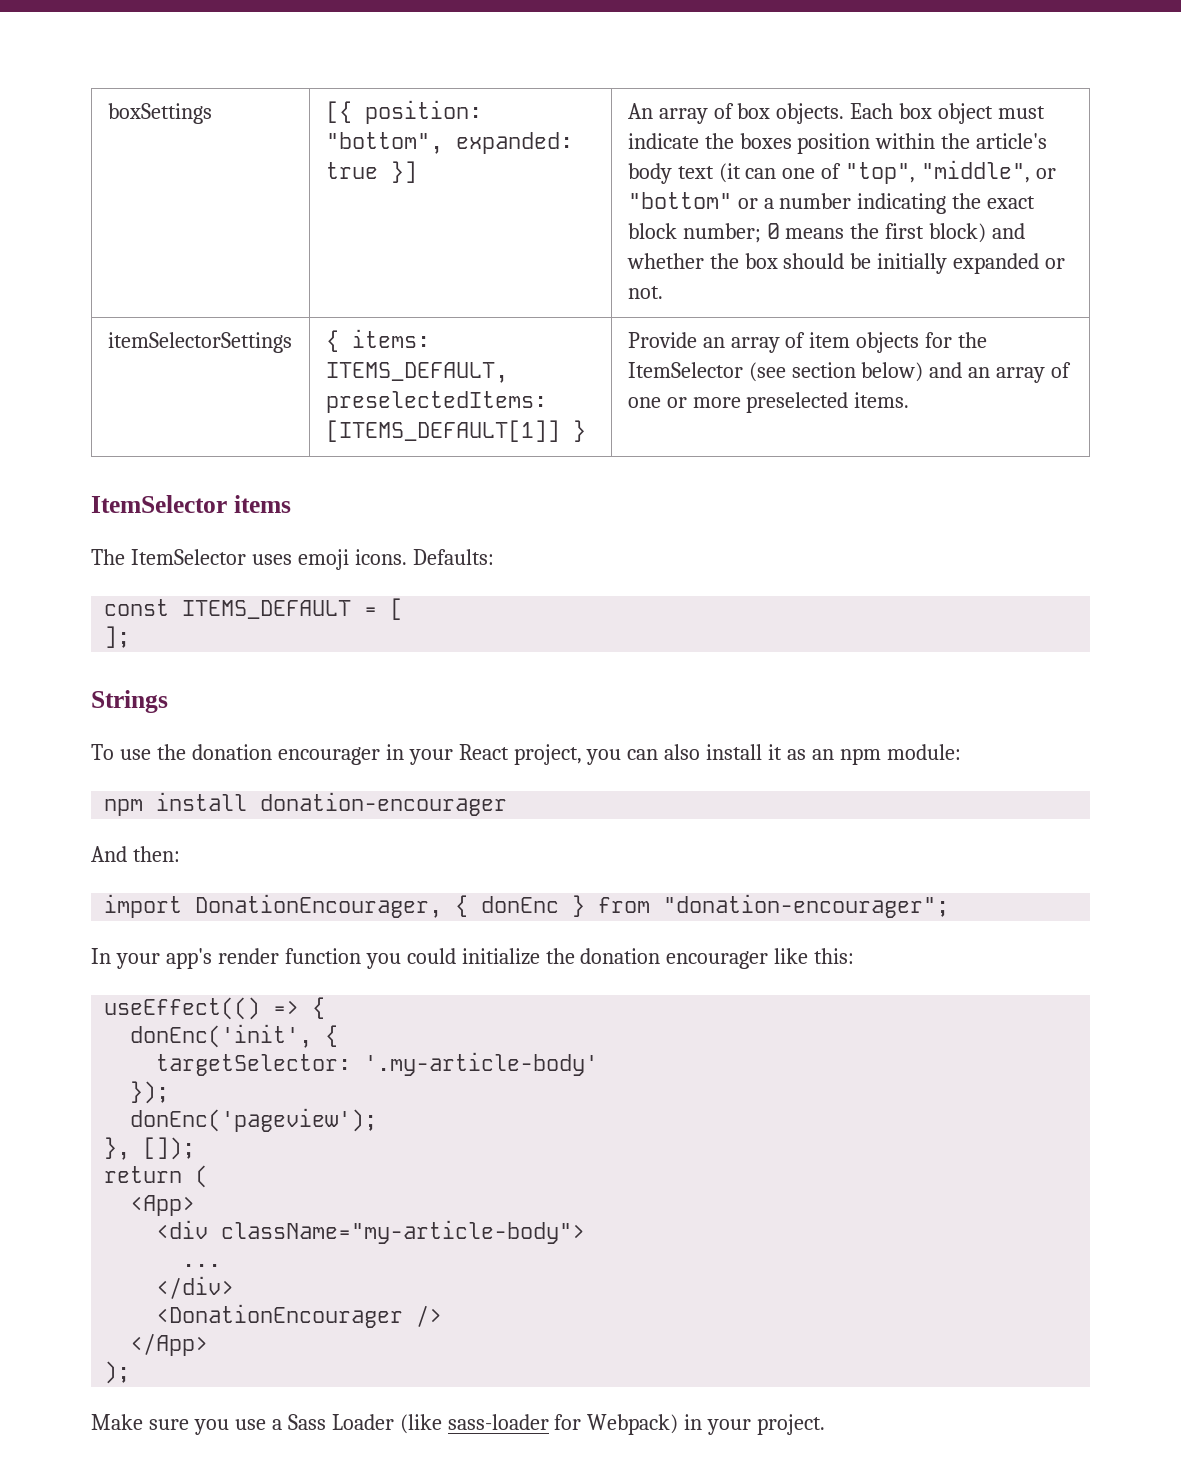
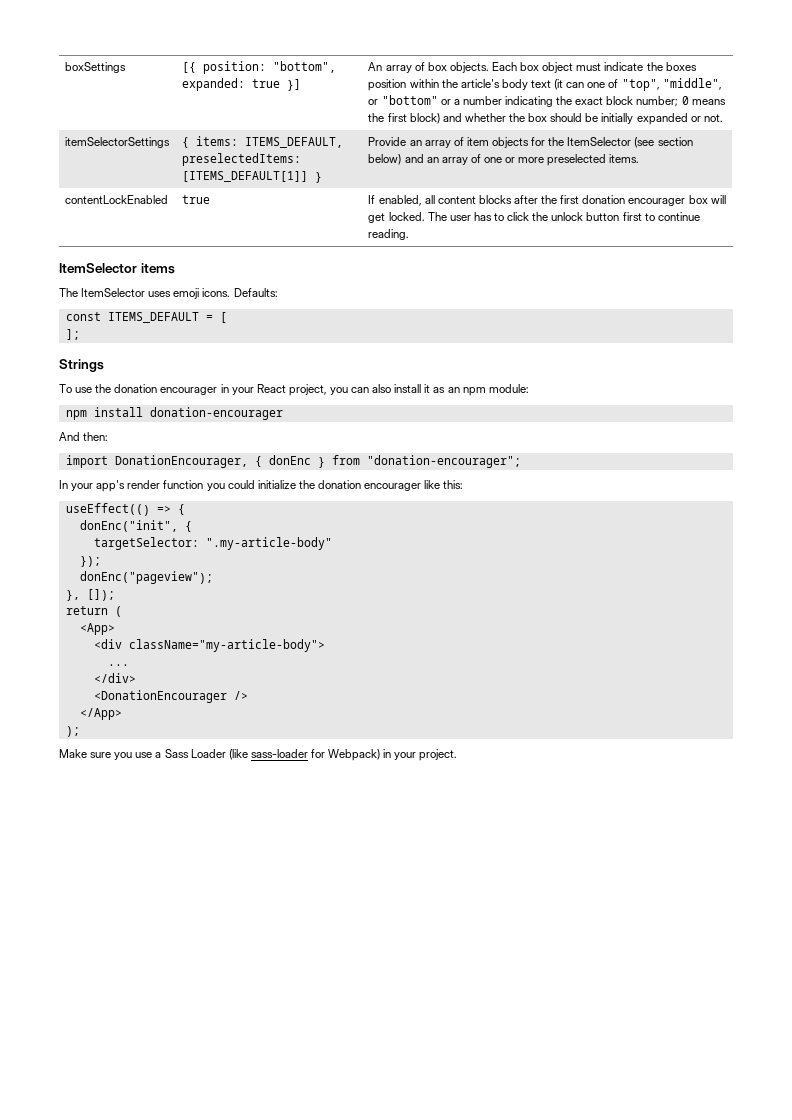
(910, 400) none -> [65,195,169,204] [182,195,211,204] [368,195,726,206] [368,212,700,223] [368,229,410,240] // contentLockEnabled | true | If enabled, all content blocks after the first donation encourager box will get locked. The user has to click the unlock button first to continue reading.
[130,1024,313,1048] donEnc('init', -> [79,520,178,532] donEnc("init",
[364,1052,599,1076] '.my-article-body' -> [205,537,332,550] ".my-article-body"
[130,1108,378,1132] donEnc('pageview'); -> [79,571,213,584] donEnc("pageview");

